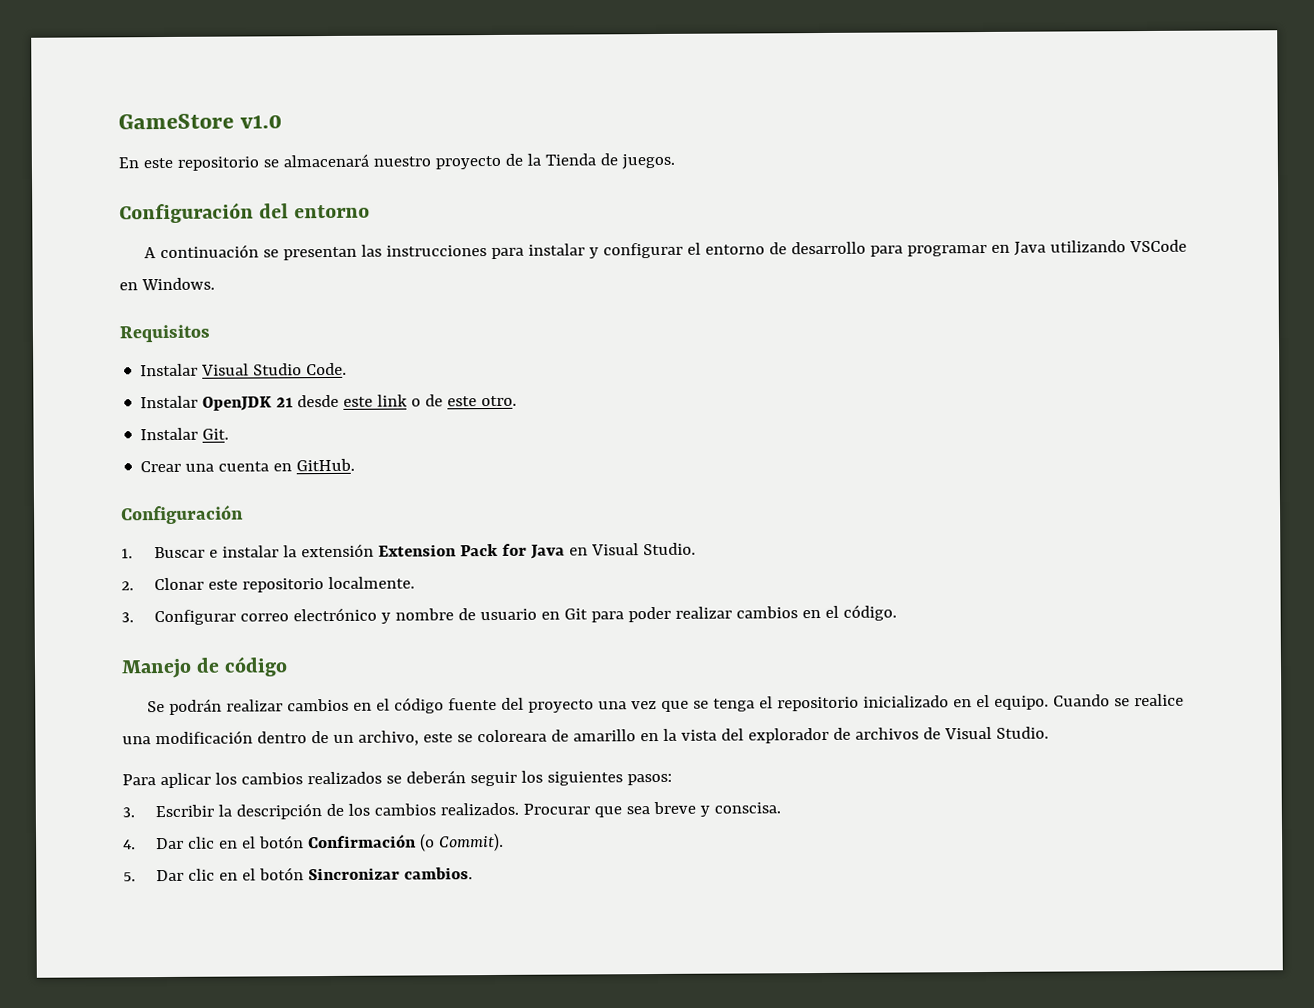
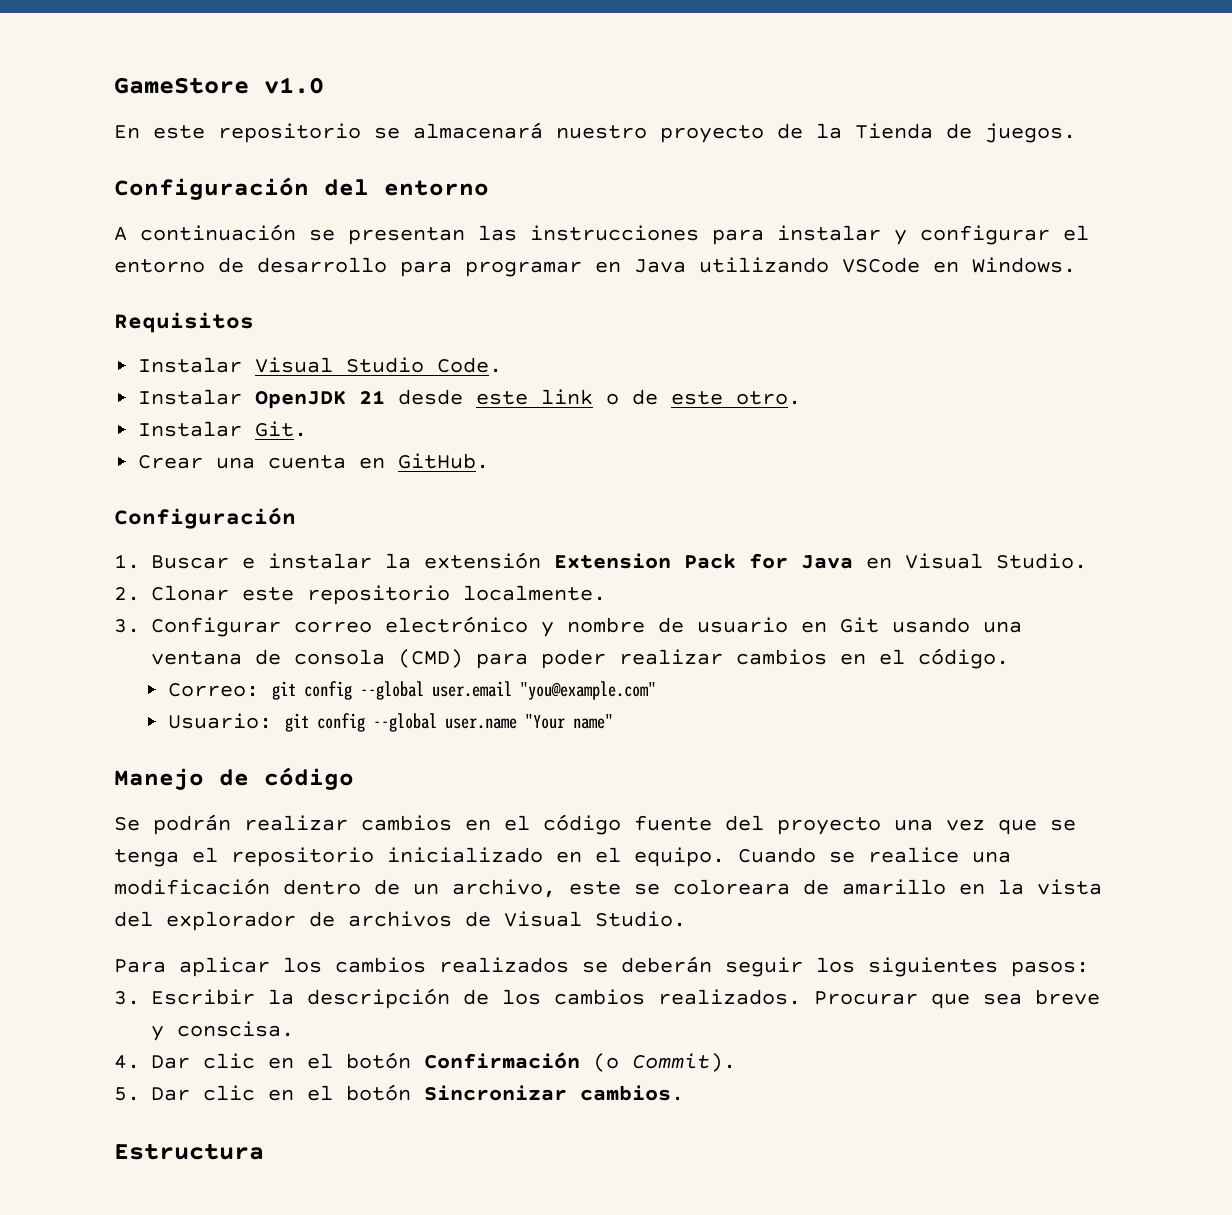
(589, 614) none -> [892,617,1022,633] [151,649,463,668] usando una ventana de consola (CMD)
(898, 612) none -> [168,681,657,700] [168,713,614,732] // Correo: git config --global user.email "you@example.com" // Usuario: git config --global user.name "Your name"
(474, 873) none -> [114,1143,264,1160] // Estructura

